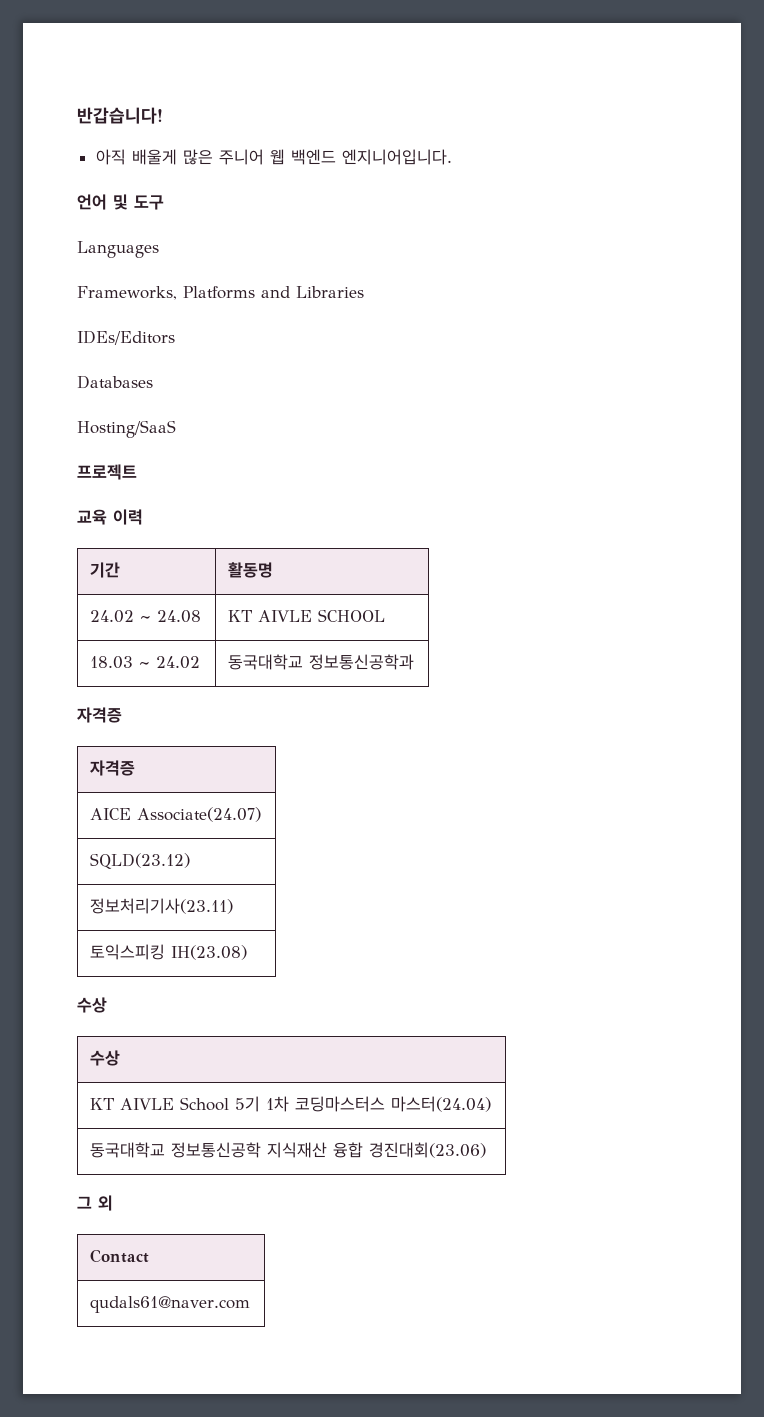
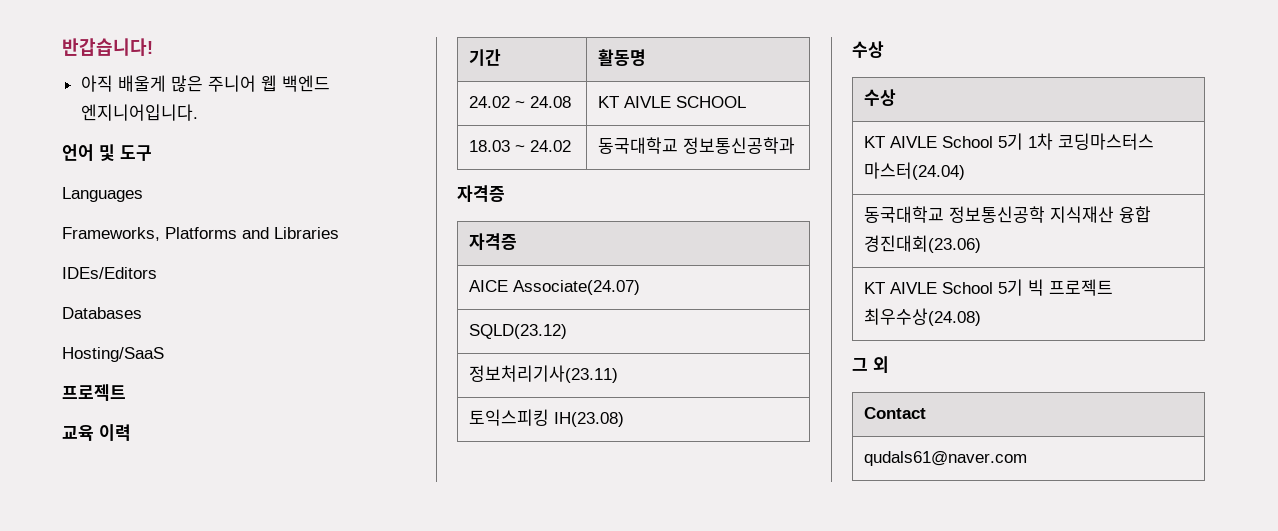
(487, 1150) none -> [864,279,1114,296] [864,308,982,326] // KT AIVLE School 5기 빅 프로젝트 최우수상(24.08)

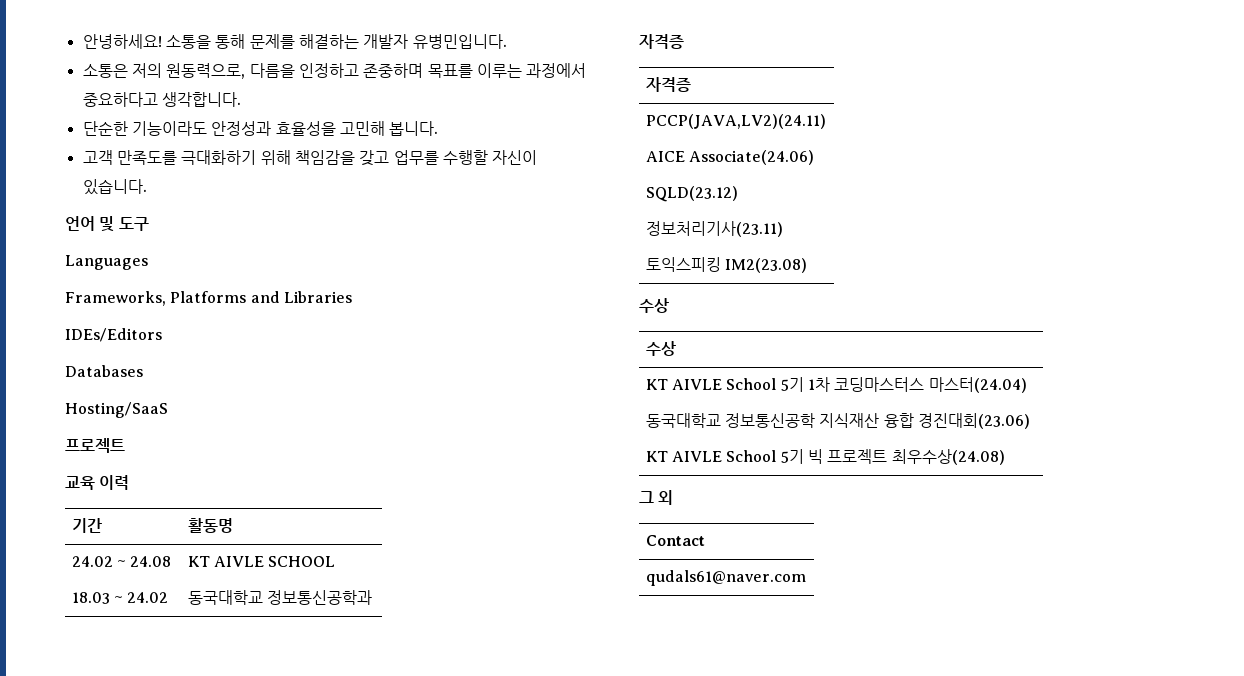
[62,38,153,56] [80,75,330,92] [80,104,198,121] 반갑습니다! // 아직 배울게 많은 주니어 웹 백엔드 엔지니어입니다. -> [82,34,507,49] [82,63,587,79] [82,92,241,107] [82,121,439,136] [82,150,538,166] [82,179,147,195] 안녕하세요! 소통을 통해 문제를 해결하는 개발자 유병민입니다. // 소통은 저의 원동력으로, 다름을 인정하고 존중하며 목표를 이루는 과정에서 중요하다고 생각합니다. // 단순한 기능이라도 안정성과 효율성을 고민해 봅니다. // 고객 만족도를 극대화하기 위해 책임감을 갖고 업무를 수행할 자신이 있습니다.
(518, 241) none -> [645,114,826,129] // PCCP(JAVA,LV2)(24.11)
[513,280,641,295] Associate(24.07) -> [689,150,815,165] Associate(24.06)
[554,412,625,427] IH(23.08) -> [725,258,808,273] IM2(23.08)

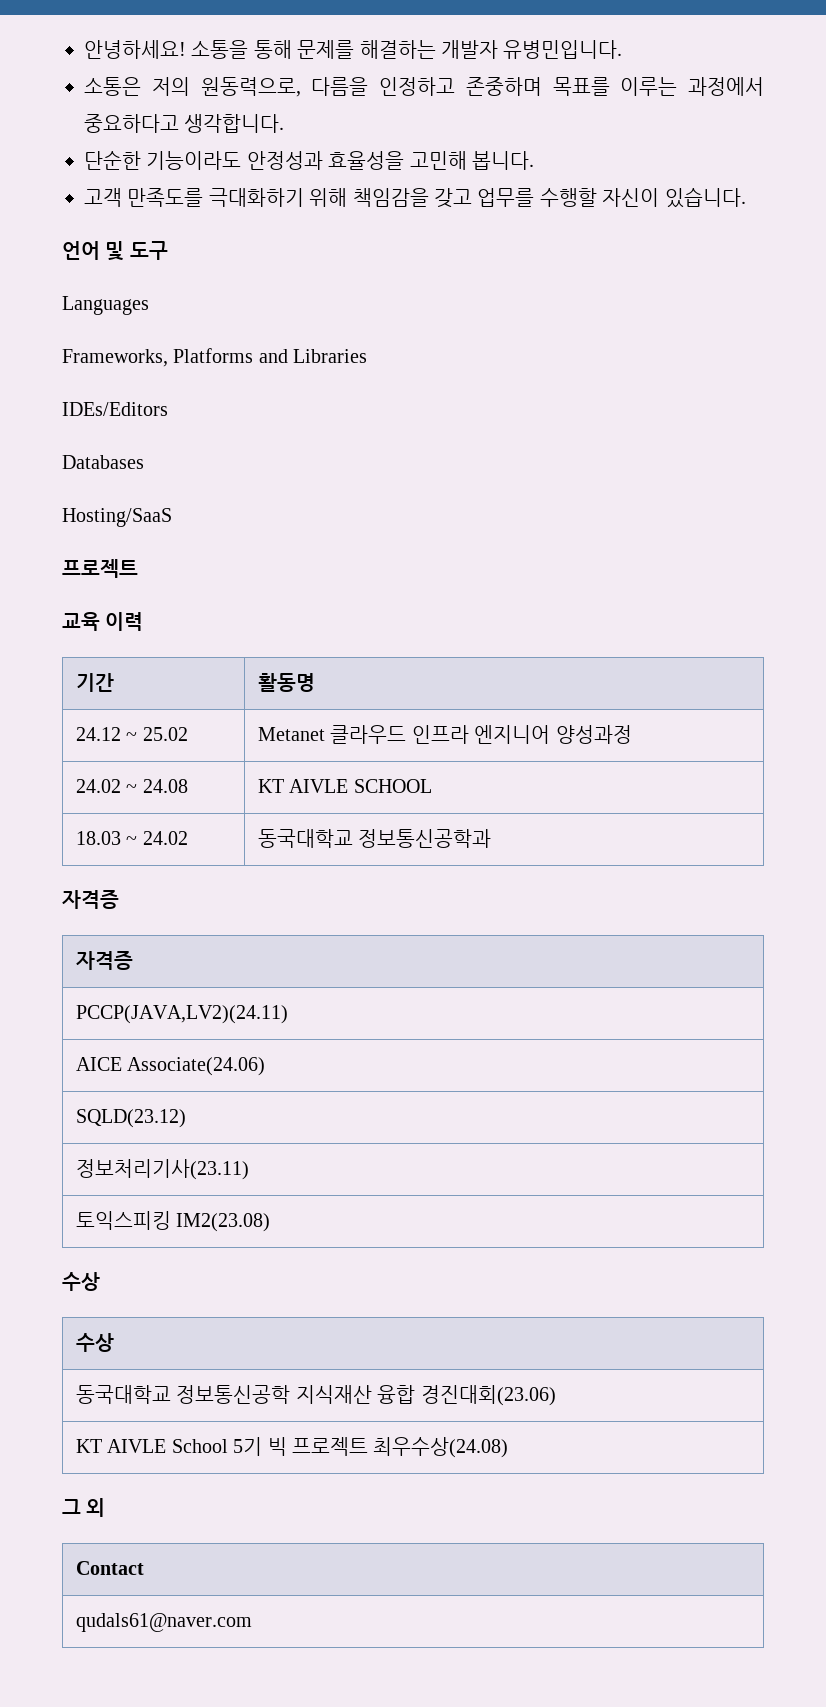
(233, 525) none -> [76,727,188,741] [258,725,632,744] // 24.12 ~ 25.02 | Metanet 클라우드 인프라 엔지니어 양성과정
[645,377,1027,393] // KT AIVLE School 5기 1차 코딩마스터스 마스터(24.04) -> (115, 1342) none

